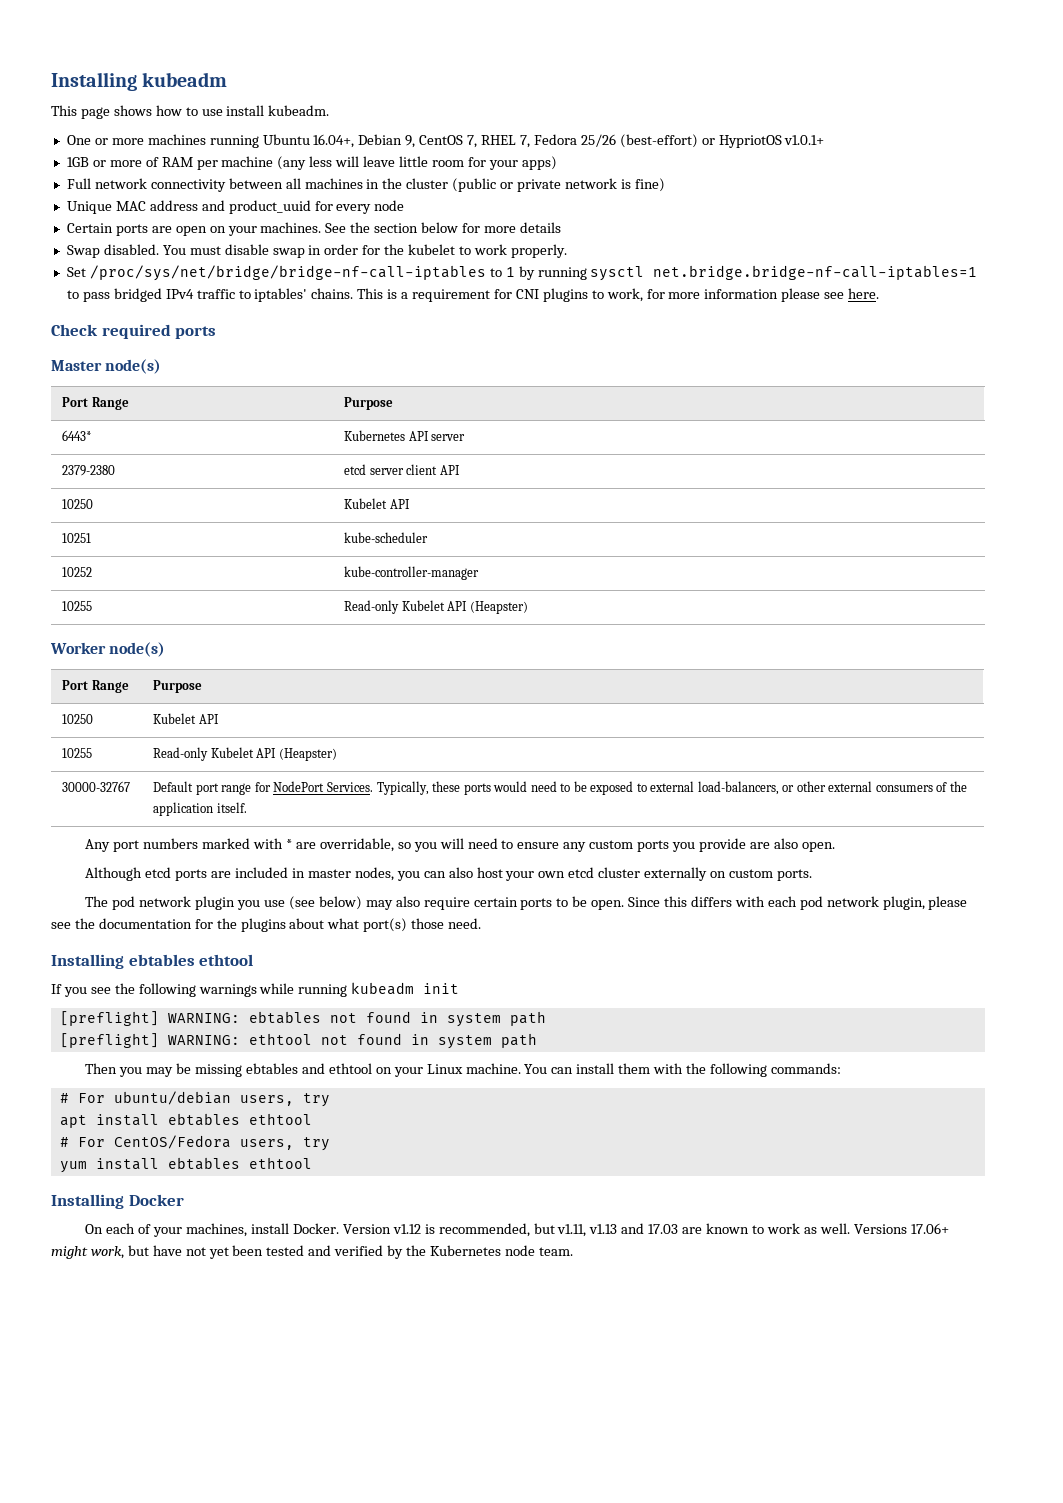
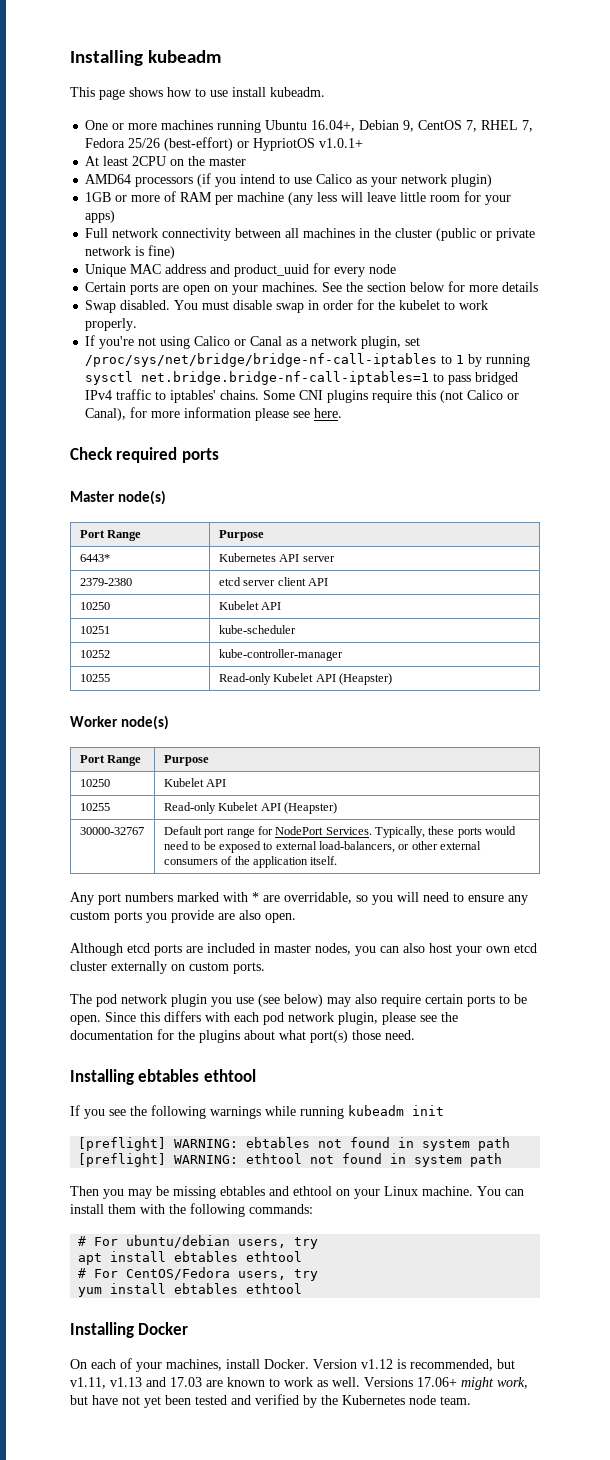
(825, 140) none -> [85,156,247,166] [85,173,493,187] // At least 2CPU on the master // AMD64 processors (if you intend to use Calico as your network plugin)
[66,267,86,277] Set -> [85,335,421,349] If you're not using Calico or Canal as a network plugin, set
[357,288,643,302] This is a requirement for CNI plugins to work, -> [263,390,520,403] [85,408,127,421] Some CNI plugins require this (not Calico or Canal),

